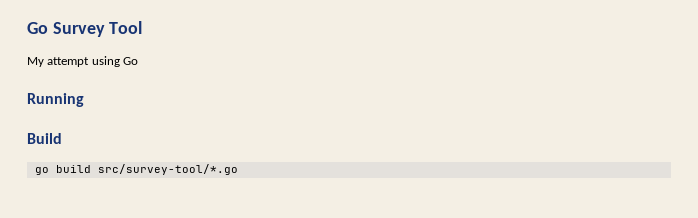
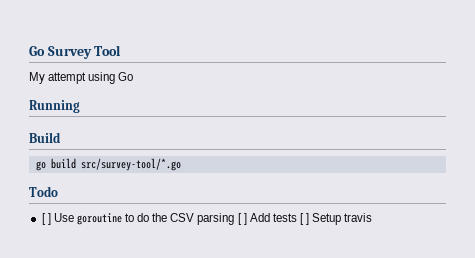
(238, 169) none -> [29,186,58,197] [41,213,373,225] // Todo // [ ] Use goroutine to do the CSV parsing [ ] Add tests [ ] Setup travis

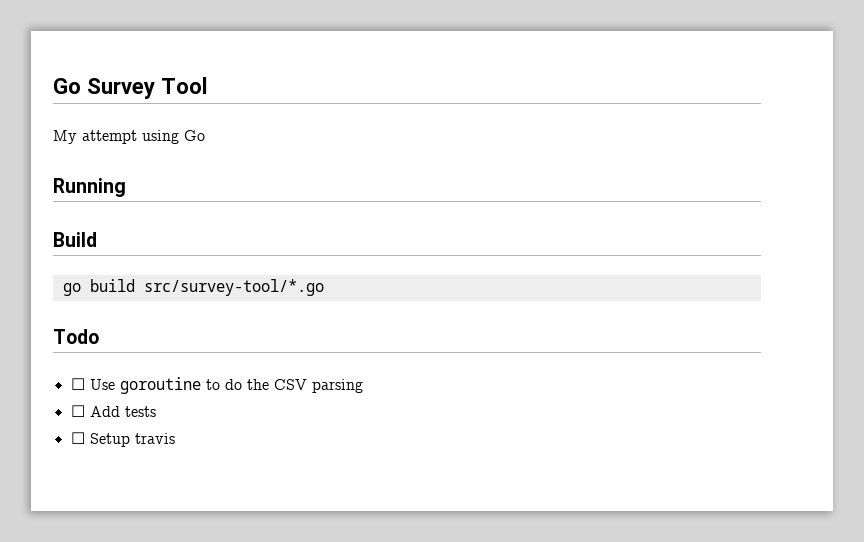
[41,213,51,225] [ ] -> [70,378,85,390] ☐
[237,213,247,225] [ ] -> [70,405,85,417] // ☐
[300,213,310,225] [ ] -> [70,432,85,444] // ☐

